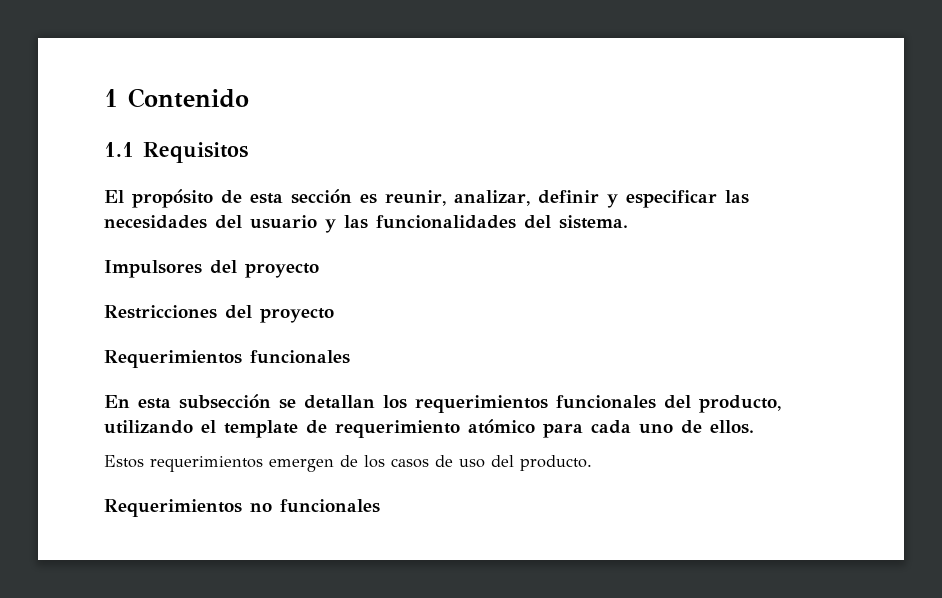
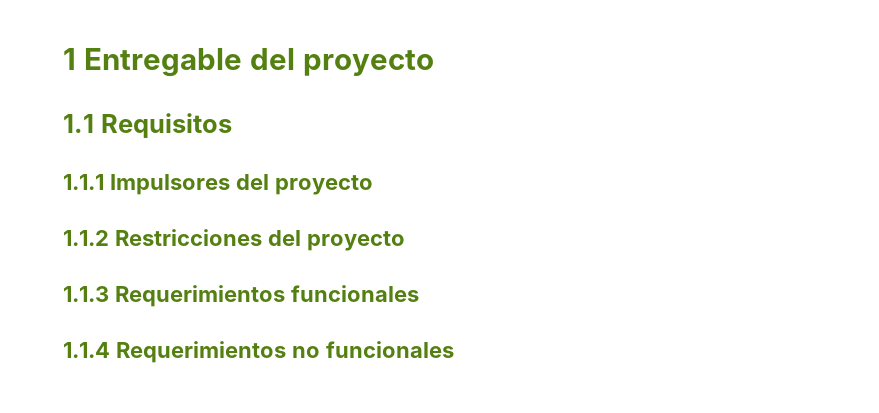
[128,88,249,108] Contenido -> [83,48,434,77] Entregable del proyecto
[104,189,749,208] [104,215,628,233] El propósito de esta sección es reunir, analizar, definir y especificar las necesidades del usuario y las funcionalidades del sistema. // -> [63,174,104,190] 1.1.1
(319, 270) none -> [63,230,109,246] 1.1.2
(334, 315) none -> [63,286,109,302] 1.1.3
[104,394,781,413] [104,419,754,438] [104,455,592,472] En esta subsección se detallan los requerimientos funcionales del producto, utilizando el template de requerimiento atómico para cada uno de ellos. // Estos requerimientos emergen de los casos de uso del producto. // -> [63,342,110,358] 1.1.4

